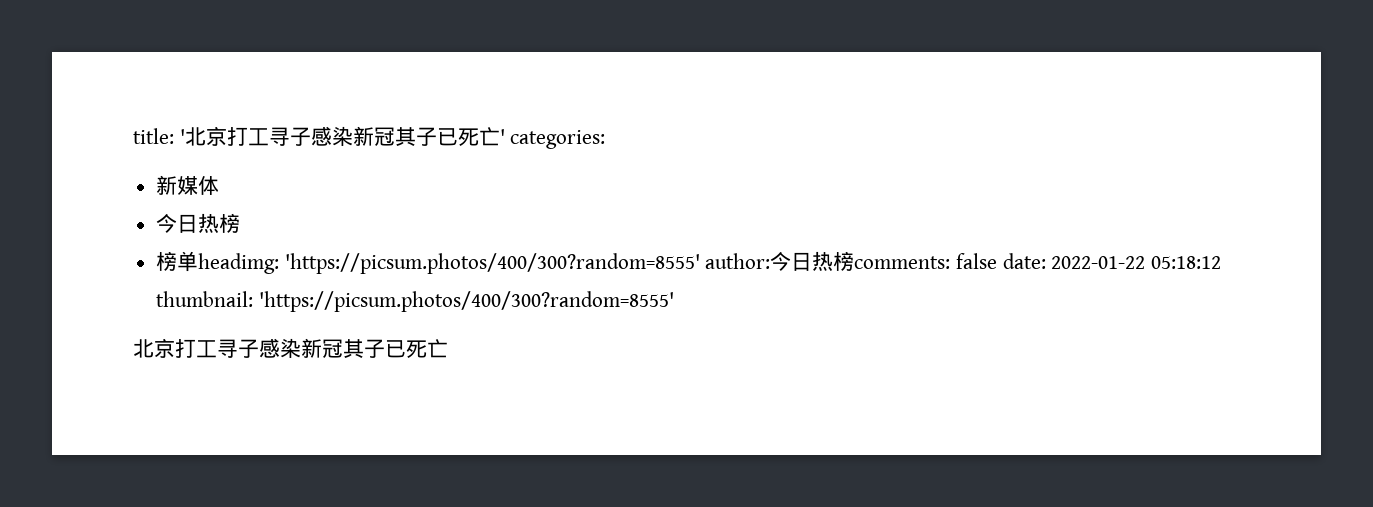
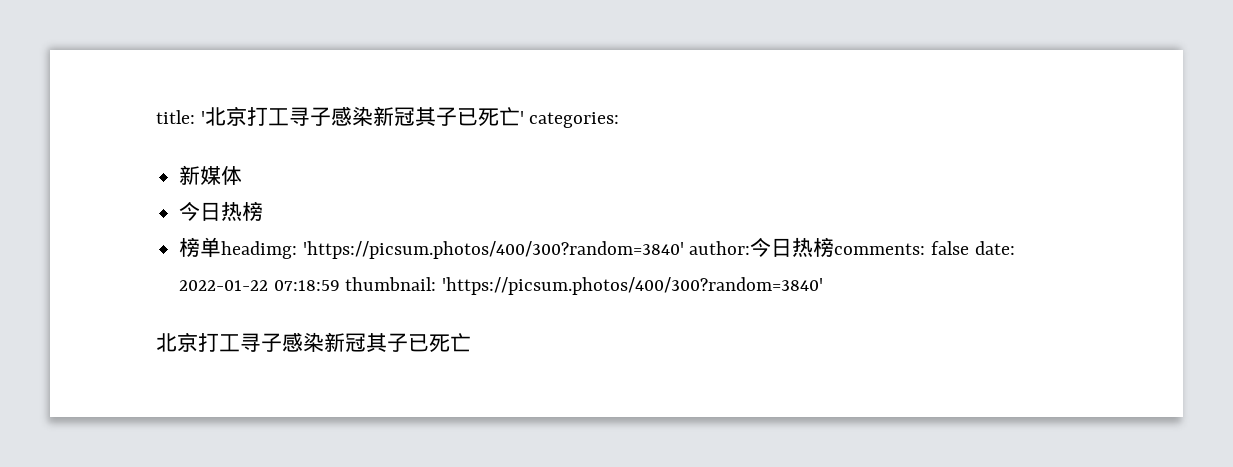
[284,253,700,274] 'https://picsum.photos/400/300?random=8555' -> [302,241,684,259] 'https://picsum.photos/400/300?random=3840'
[1151,256,1222,269] [156,291,674,312] 05:18:12 thumbnail: 'https://picsum.photos/400/300?random=8555' -> [273,277,824,295] 07:18:59 thumbnail: 'https://picsum.photos/400/300?random=3840'

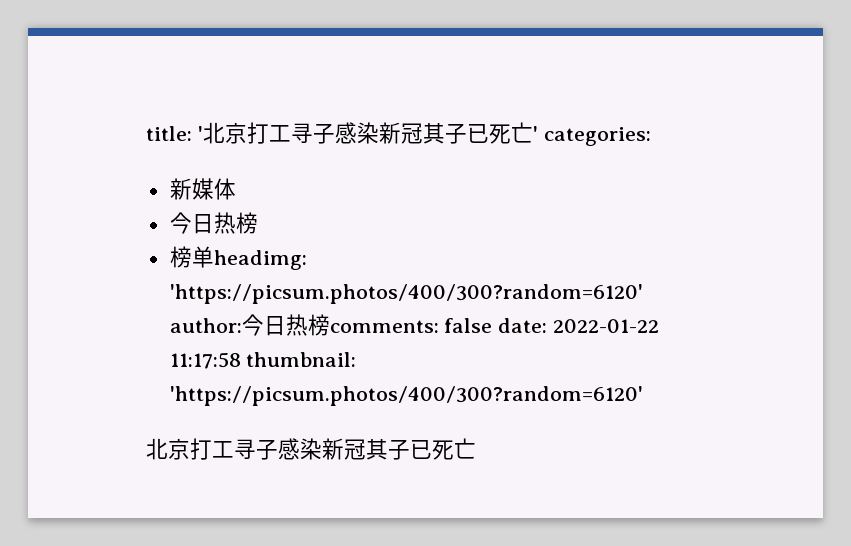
[302,241,684,259] 'https://picsum.photos/400/300?random=3840' -> [169,284,643,304] 'https://picsum.photos/400/300?random=6120'
[273,277,824,295] 07:18:59 thumbnail: 'https://picsum.photos/400/300?random=3840' -> [169,352,357,369] [169,386,643,406] 11:17:58 thumbnail: 'https://picsum.photos/400/300?random=6120'

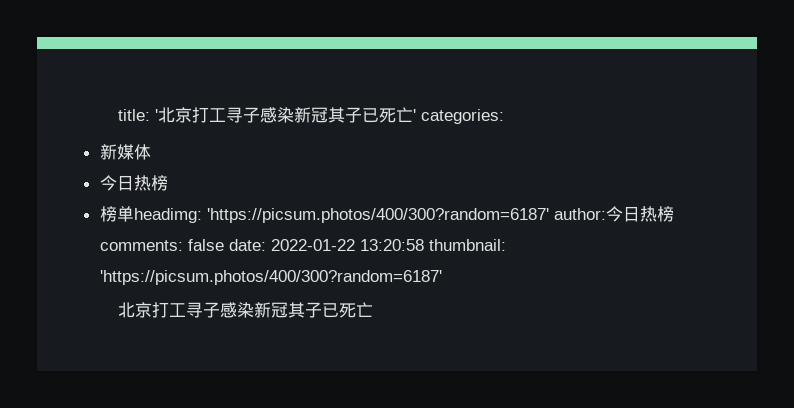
[169,284,643,304] 'https://picsum.photos/400/300?random=6120' -> [206,208,549,223] 'https://picsum.photos/400/300?random=6187'
[169,352,357,369] [169,386,643,406] 11:17:58 thumbnail: 'https://picsum.photos/400/300?random=6120' -> [359,239,506,251] [99,270,442,285] 13:20:58 thumbnail: 'https://picsum.photos/400/300?random=6187'

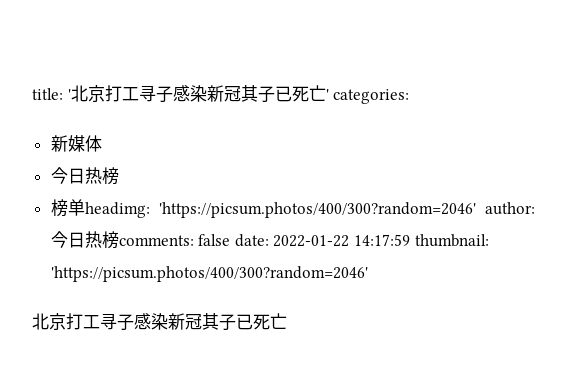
[206,208,549,223] 'https://picsum.photos/400/300?random=6187' -> [158,202,476,218] 'https://picsum.photos/400/300?random=2046'
[359,239,506,251] [99,270,442,285] 13:20:58 thumbnail: 'https://picsum.photos/400/300?random=6187' -> [354,234,489,247] [50,266,368,282] 14:17:59 thumbnail: 'https://picsum.photos/400/300?random=2046'

